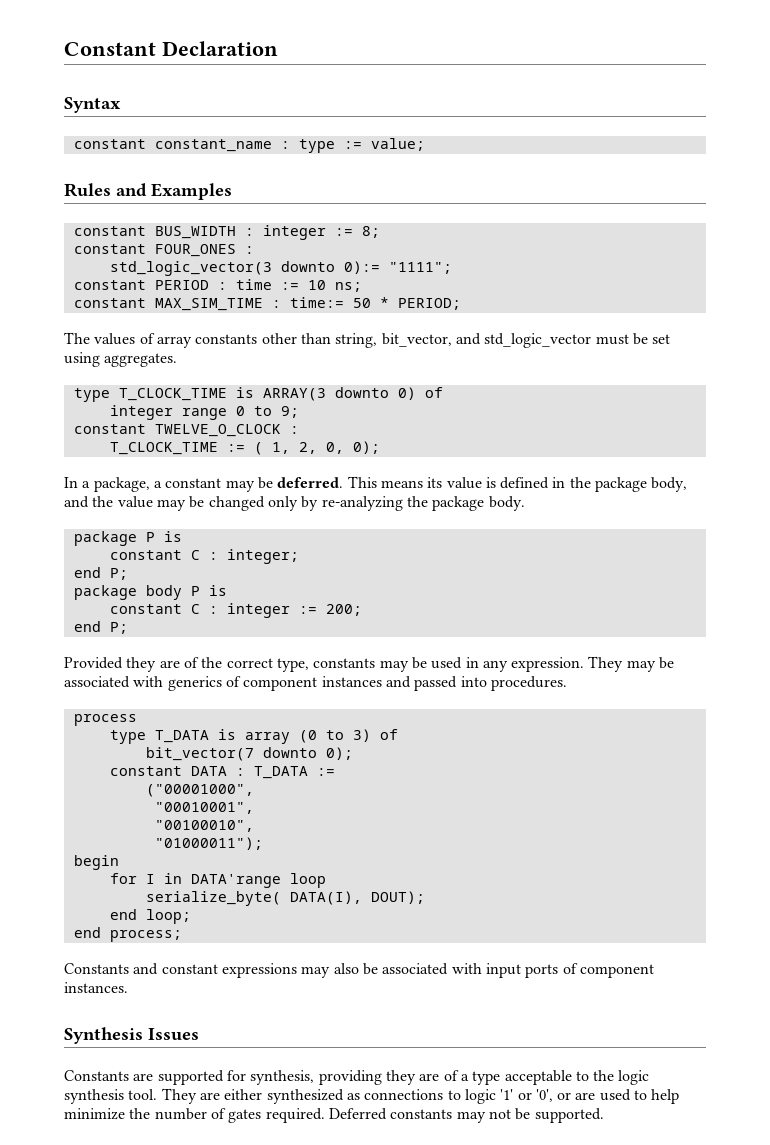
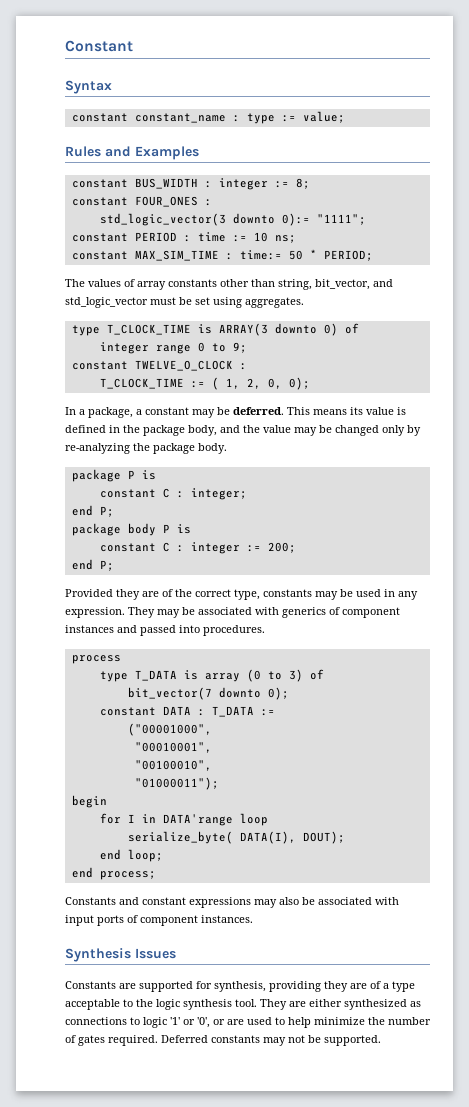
[162,41,278,56] Declaration -> (133, 46) none

